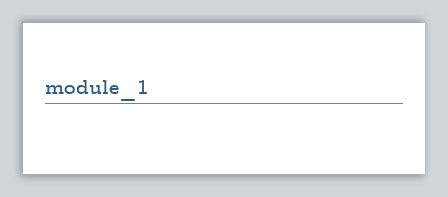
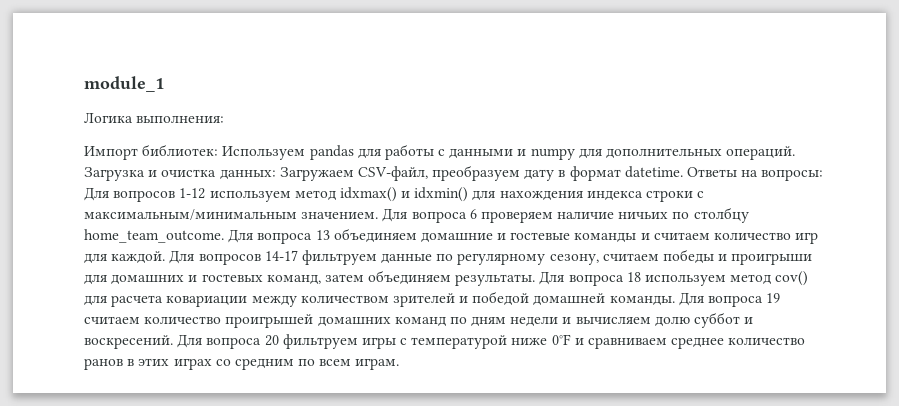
(149, 90) none -> [84,112,225,123] [84,144,796,160] [84,165,824,181] [84,187,705,202] [84,207,749,223] [84,228,819,244] [84,249,813,265] [84,270,809,286] [84,291,781,307] [84,312,754,328] [84,334,806,349] [84,358,400,370] // Логика выполнения: // Импорт библиотек: Используем pandas для работы с данными и numpy для дополнительных операций. Загрузка и очистка данных: Загружаем CSV-файл, преобразуем дату в формат datetime. Ответы на вопросы: Для вопросов 1-12 используем метод idxmax() и idxmin() для нахождения индекса строки с максимальным/минимальным значением. Для вопроса 6 проверяем наличие ничьих по столбцу home_team_outcome. Для вопроса 13 объединяем домашние и гостевые команды и считаем количество игр для каждой. Для вопросов 14-17 фильтруем данные по регулярному сезону, считаем победы и проигрыши для домашних и гостевых команд, затем объединяем результаты. Для вопроса 18 используем метод cov() для расчета ковариации между количеством зрителей и победой домашней команды. Для вопроса 19 считаем количество проигрышей домашних команд по дням недели и вычисляем долю суббот и воскресений. Для вопроса 20 фильтруем игры с температурой ниже 0°F и сравниваем среднее количество ранов в этих играх со средним по всем играм.

